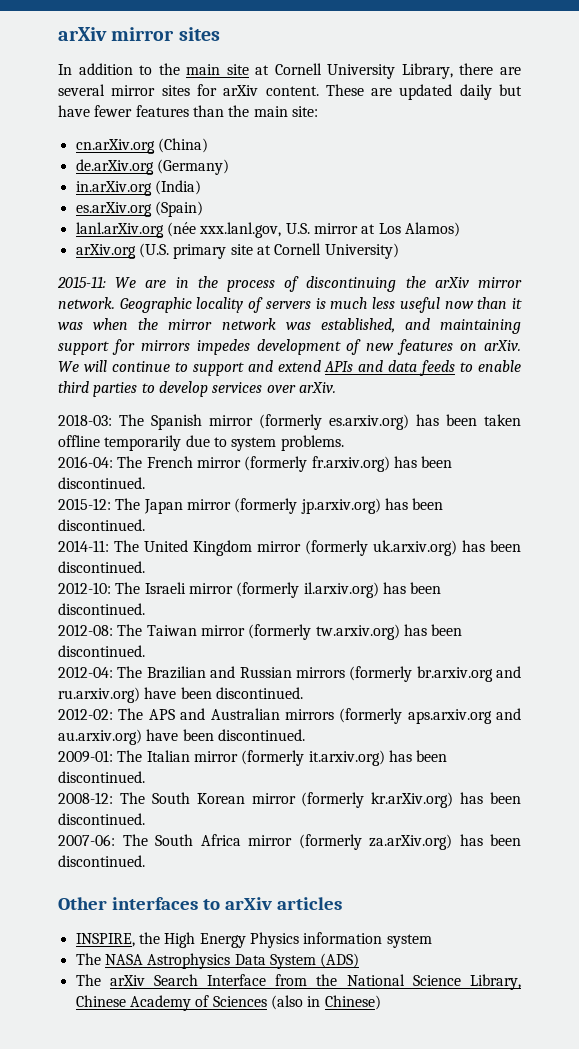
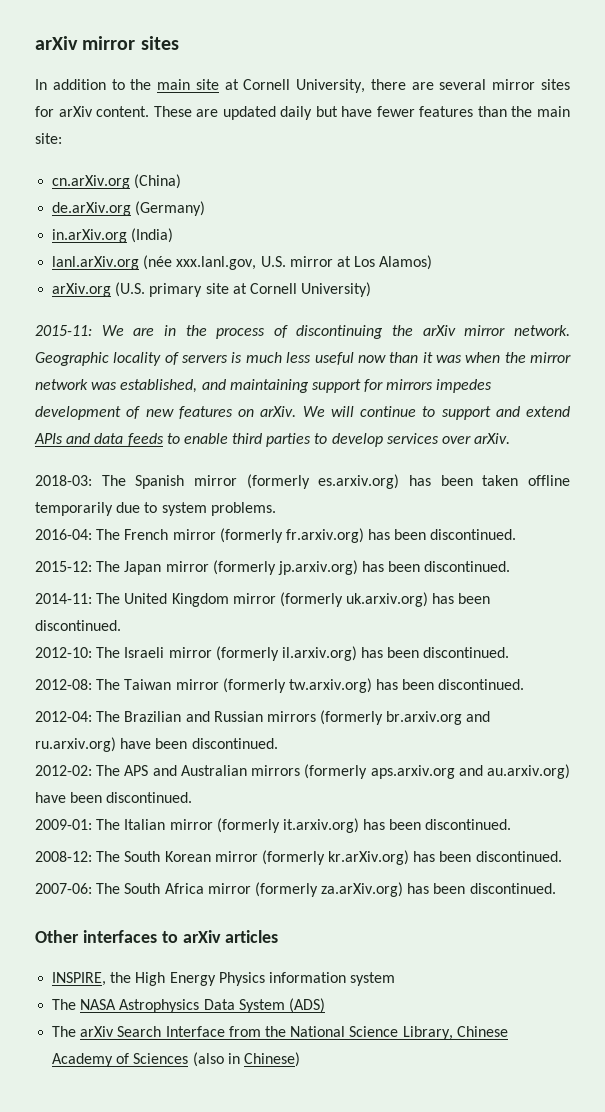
[327,63,453,79] University Library, -> [296,79,366,93] University,
[75,201,203,217] // es.arXiv.org (Spain) -> (174, 235) none

